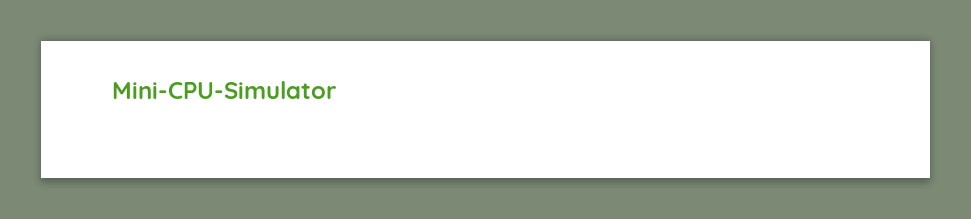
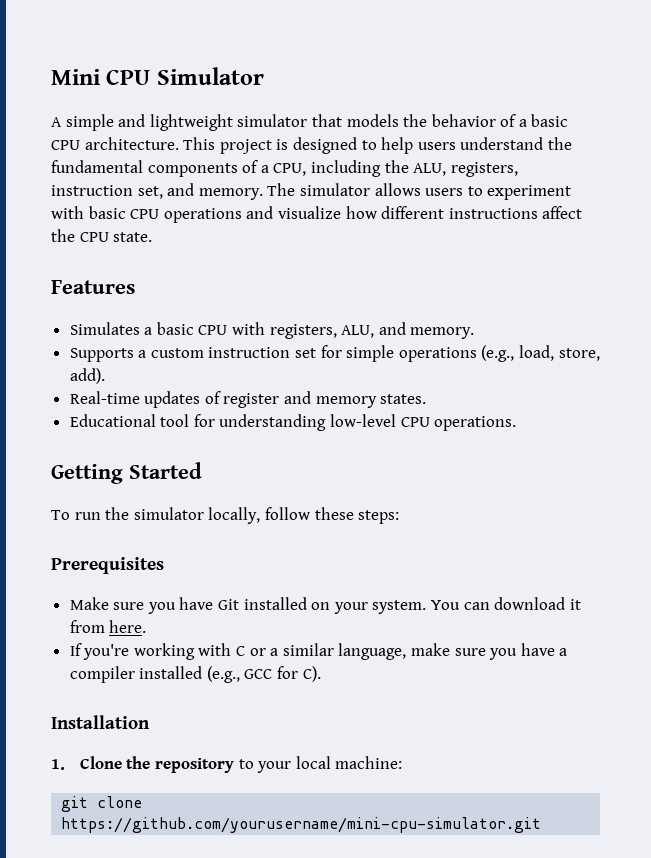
[112,81,336,99] Mini-CPU-Simulator -> [51,67,264,85] [51,114,569,131] [51,137,572,154] [51,160,518,177] [51,183,572,200] [51,206,583,223] [51,229,153,242] [51,280,135,294] [69,322,475,339] [69,345,600,362] [69,368,105,384] [69,391,427,408] [69,414,517,431] [51,462,202,484] [51,507,400,524] [51,557,164,574] [69,597,581,614] [69,620,147,633] [69,643,568,660] [69,666,321,683] [51,715,150,729] [51,756,403,773] [61,796,143,812] [61,817,542,833] Mini CPU Simulator // A simple and lightweight simulator that models the behavior of a basic CPU architecture. This project is designed to help users understand the fundamental components of a CPU, including the ALU, registers, instruction set, and memory. The simulator allows users to experiment with basic CPU operations and visualize how different instructions affect the CPU state. // Features // Simulates a basic CPU with registers, ALU, and memory. // Supports a custom instruction set for simple operations (e.g., load, store, add). // Real-time updates of register and memory states. // Educational tool for understanding low-level CPU operations. // Getting Started // To run the simulator locally, follow these steps: // Prerequisites // Make sure you have Git installed on your system. You can download it from here. // If you're working with C or a similar language, make sure you have a compiler installed (e.g., GCC for C). // Installation // 1. Clone the repository to your local machine: // git clone https://github.com/yourusername/mini-cpu-simulator.git

